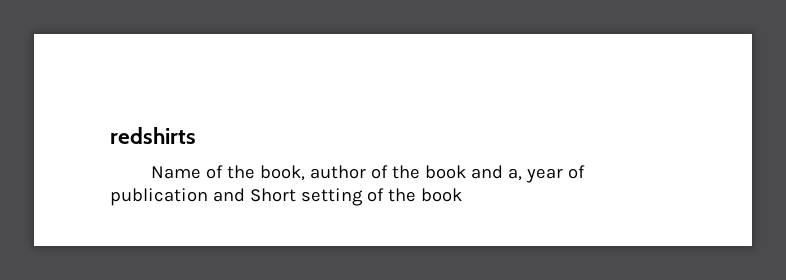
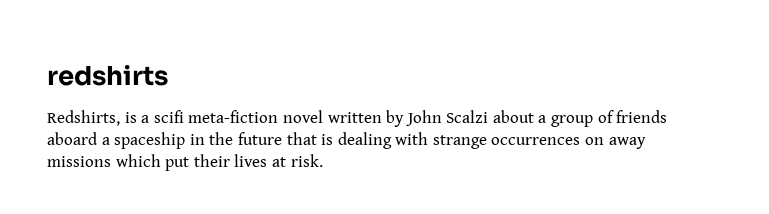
[150,165,585,183] [110,188,462,206] Name of the book, author of the book and a, year of publication and Short setting of the book -> [47,110,668,127] [47,132,646,149] [47,154,323,171] Redshirts, is a scifi meta-fiction novel written by John Scalzi about a group of friends aboard a spaceship in the future that is dealing with strange occurrences on away missions which put their lives at risk.

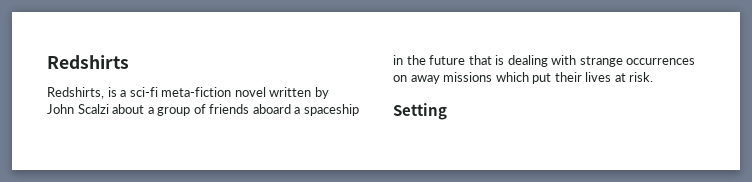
[47,65,168,86] redshirts -> [47,55,129,69] Redshirts
[153,110,184,123] scifi -> [129,87,158,97] sci-fi
(323, 160) none -> [393,103,447,120] // Setting

